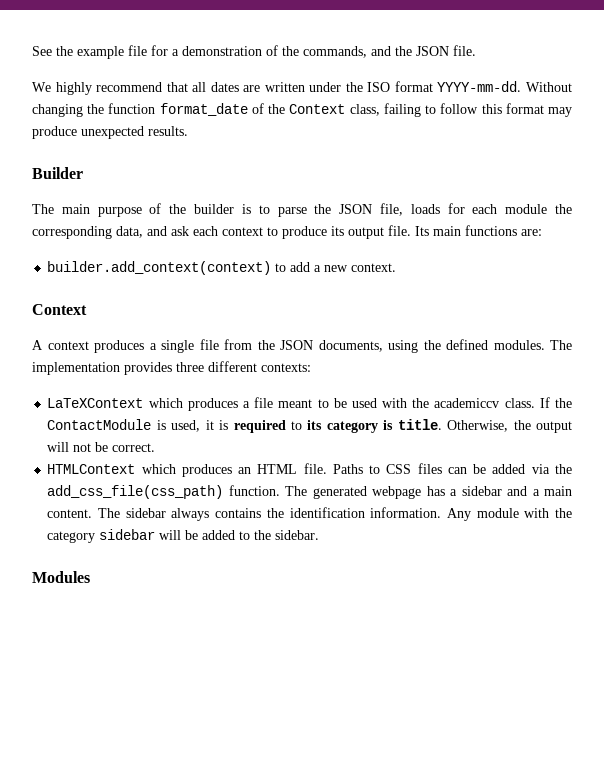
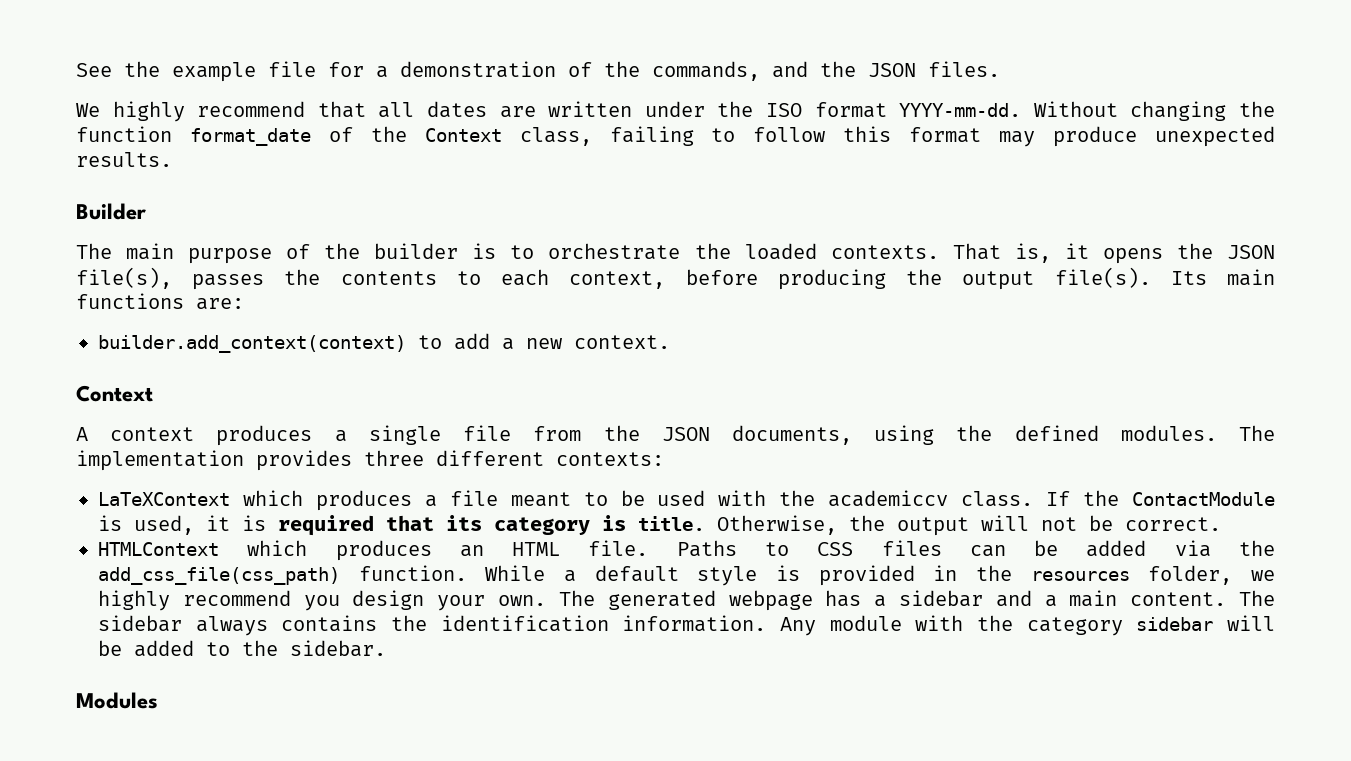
[453,45,476,56] file. -> [928,61,1000,77] files.
[277,203,572,217] [32,225,411,239] parse the JSON file, loads for each module the corresponding data, and ask each context to produce its output file. -> [548,243,1275,264] [76,267,1151,290] orchestrate the loaded contexts. That is, it opens the JSON file(s), passes the contents to each context, before producing the output file(s).
[290,421,302,430] to -> [386,515,434,531] that
(280, 490) none -> [485,565,1275,586] [98,590,547,611] While a default style is provided in the resources folder, we highly recommend you design your own.

